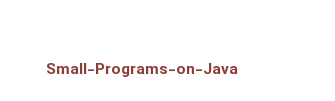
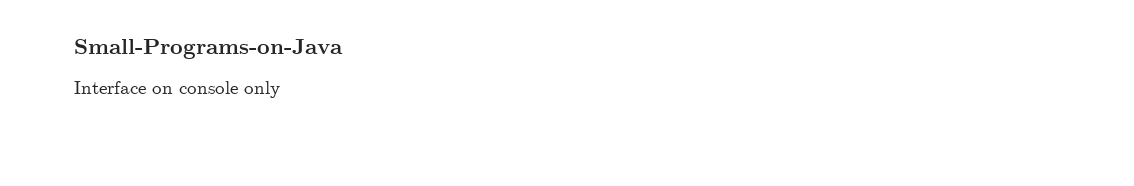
(238, 70) none -> [74,81,280,98] // Interface on console only

